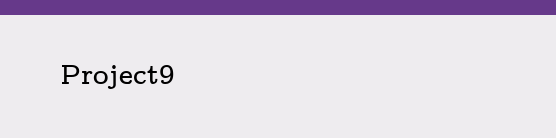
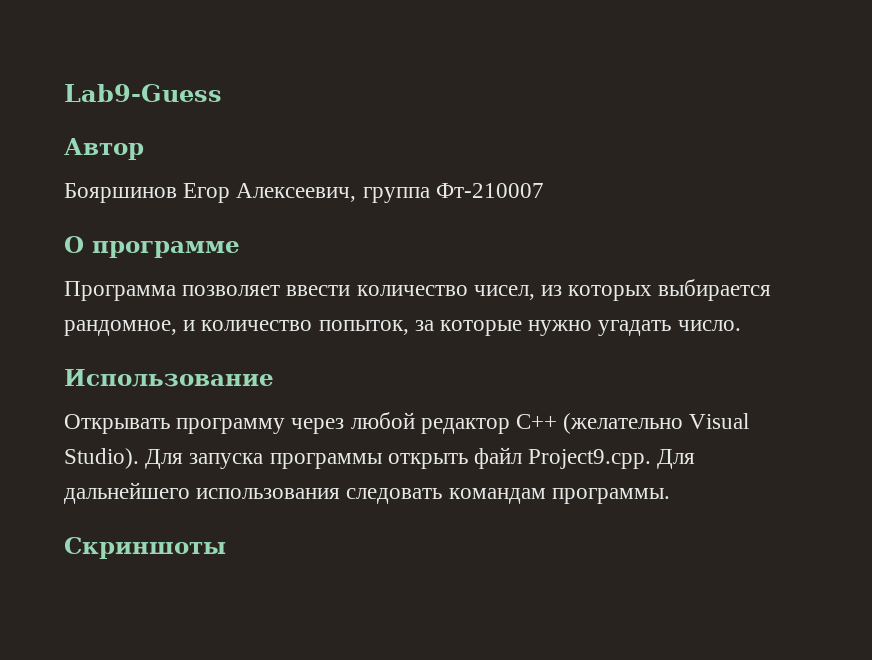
[60,65,175,89] Project9 -> [64,84,222,102] [64,138,144,160] [64,183,544,203] [64,236,240,258] [64,279,772,301] [64,320,741,336] [64,369,274,387] [64,412,750,434] [64,447,696,469] [64,482,670,504] [64,537,226,559] Lab9-Guess // Автор // Бояршинов Егор Алексеевич, группа Фт-210007 // О программе // Программа позволяет ввести количество чисел, из которых выбирается рандомное, и количество попыток, за которые нужно угадать число. // Использование // Открывать программу через любой редактор C++ (желательно Visual Studio). Для запуска программы открыть файл Project9.cpp. Для дальнейшего использования следовать командам программы. // Скриншоты

